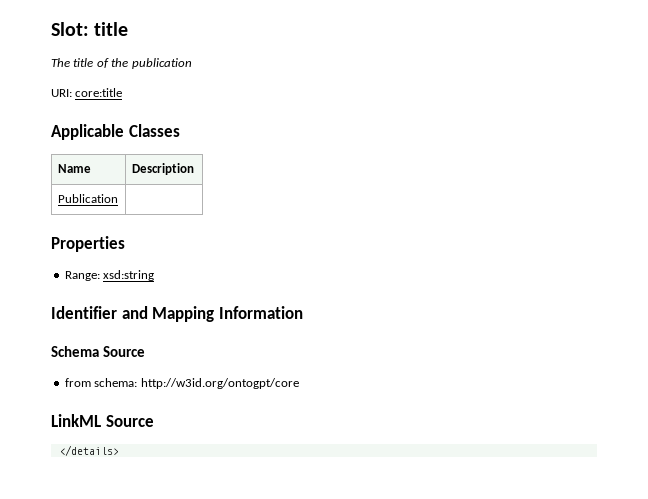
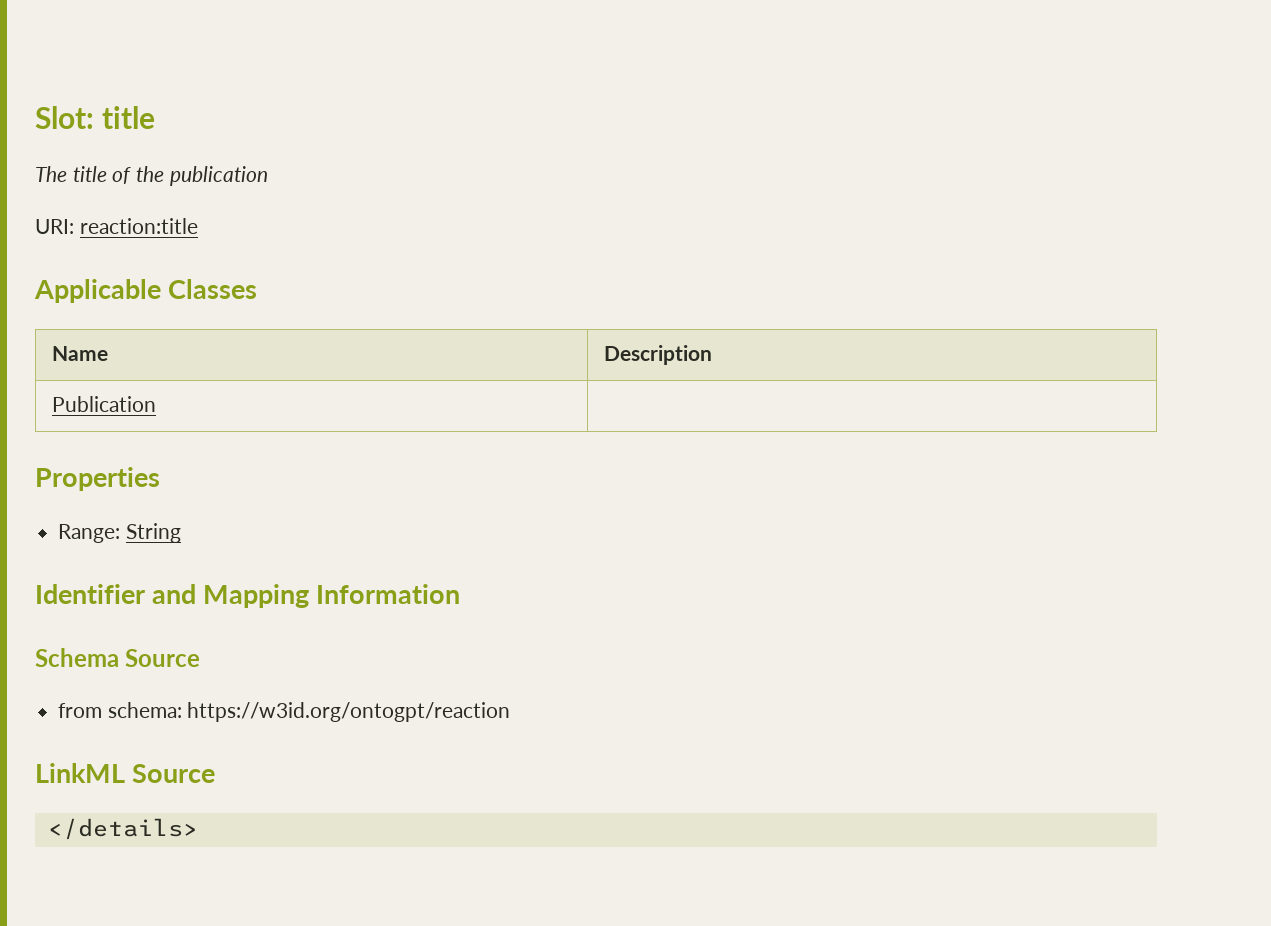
[75,88,123,97] core:title -> [79,218,198,234] reaction:title
[103,270,155,281] xsd:string -> [125,523,181,543] String
[140,378,299,389] http://w3id.org/ontogpt/core -> [187,702,511,722] https://w3id.org/ontogpt/reaction

